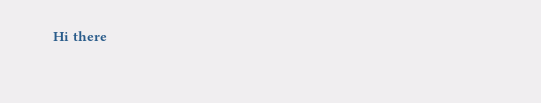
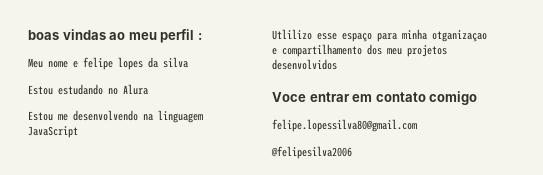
[53,31,107,41] Hi there -> [28,29,202,43] [28,57,188,70] [28,84,148,95] [28,110,203,123] [28,126,78,138] [272,29,487,42] [272,44,447,57] [272,59,337,70] [272,91,478,105] [272,119,417,132] [271,146,352,159] boas vindas ao meu perfil : // Meu nome e felipe lopes da silva // Estou estudando no Alura // Estou me desenvolvendo na linguagem JavaScript // Utlilizo esse espaço para minha otganizaçao e compartilhamento dos meu projetos desenvolvidos // Voce entrar em contato comigo // felipe.lopessilva80@gmail.com // @felipesilva2006

